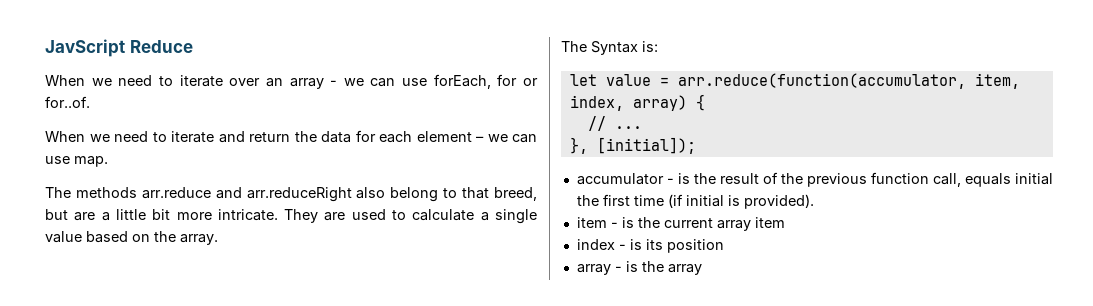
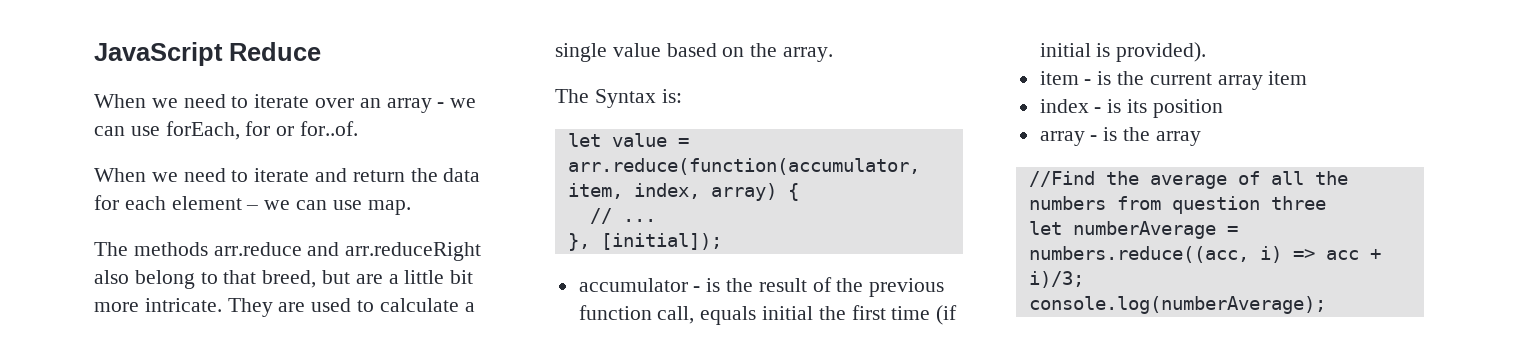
[45,39,125,57] JavScript -> [94,42,223,66] JavaScript
(702, 269) none -> [1028,171,1348,189] [1028,196,1326,214] [1028,221,1238,239] [1028,246,1381,263] [1028,271,1084,288] [1028,296,1326,314] // //Find the average of all the numbers from question three // let numberAverage = numbers.reduce((acc, i) => acc + i)/3; // console.log(numberAverage);

